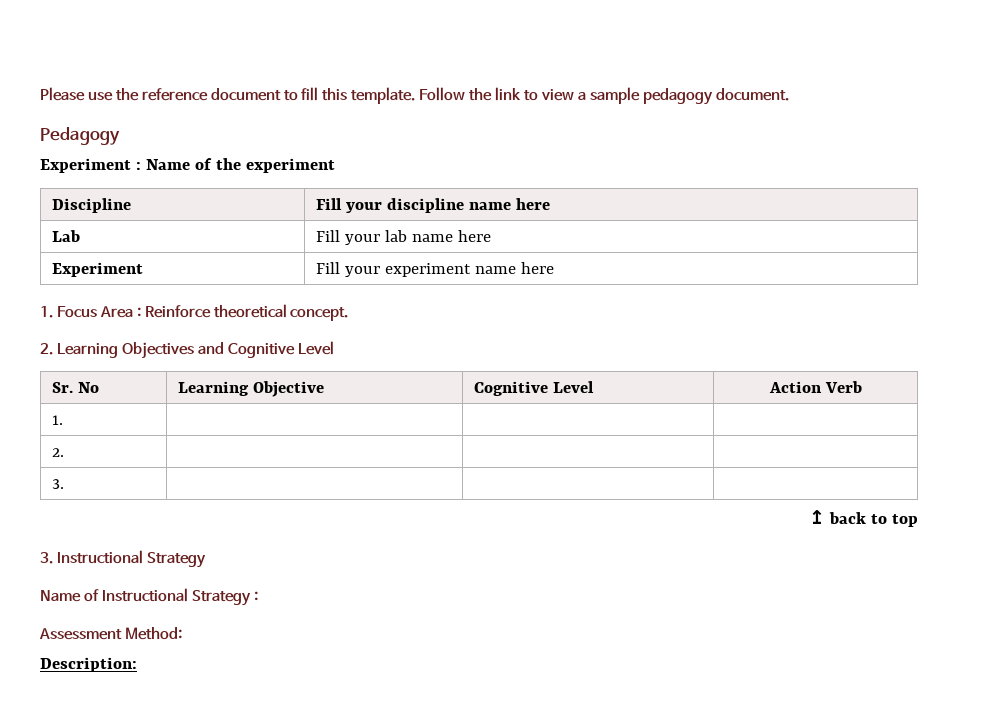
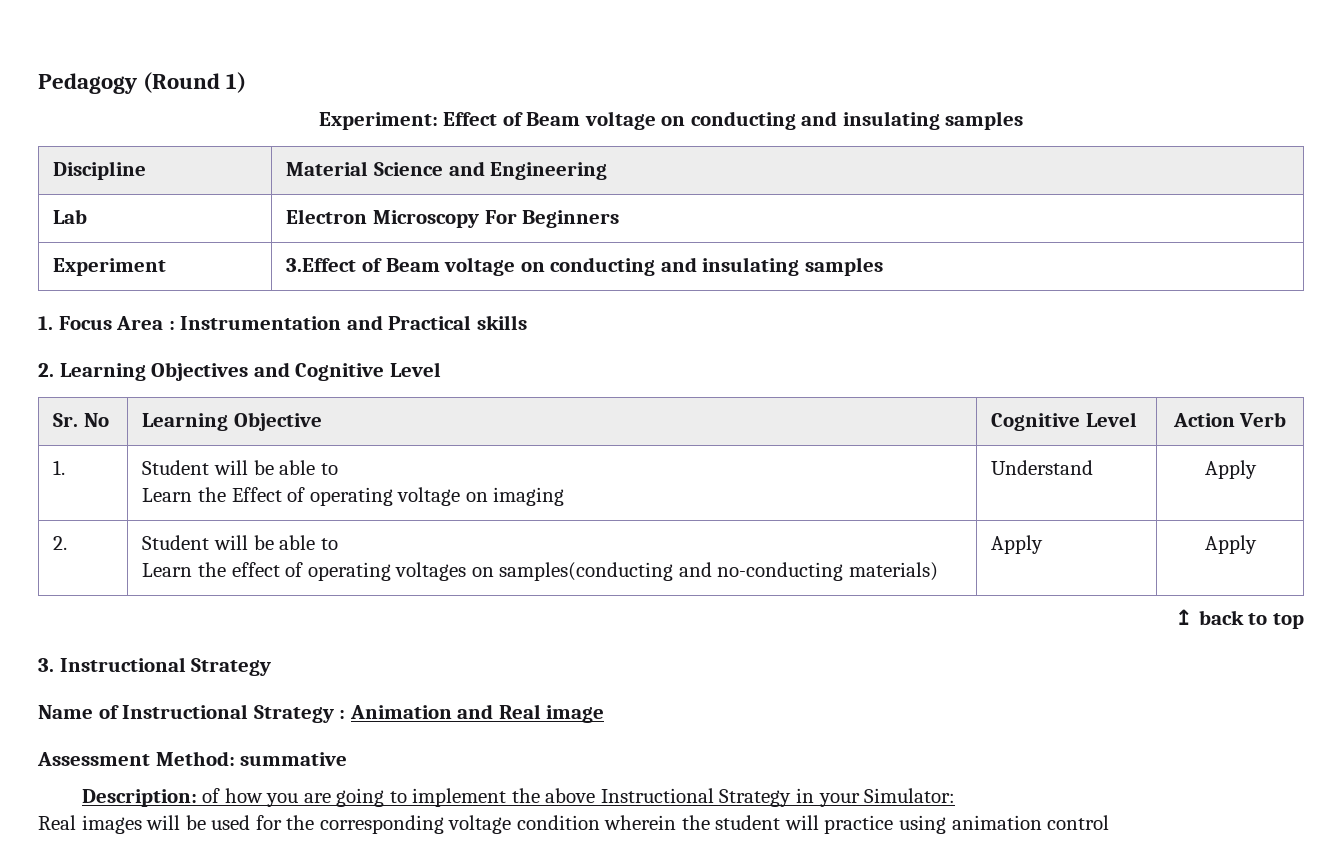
[40,87,789,105] [40,127,120,145] [40,158,335,173] [51,198,131,213] [315,198,550,213] [51,230,80,242] [315,230,491,245] [51,262,143,277] [315,262,554,277] Please use the reference document to fill this template. Follow the link to view a sample pedagogy document. // Pedagogy // Experiment : Name of the experiment // Discipline | Fill your discipline name here // Lab | Fill your lab name here // Experiment | Fill your experiment name here -> [38,72,247,94] [318,111,1024,130] [53,161,147,180] [286,161,608,180] [53,209,88,224] [286,209,620,228] [53,258,167,276] [286,257,883,276] Pedagogy (Round 1) // Experiment: Effect of Beam voltage on conducting and insulating samples // Discipline | Material Science and Engineering // Lab | Electron Microscopy For Beginners // Experiment | 3.Effect of Beam voltage on conducting and insulating samples
[144,304,349,321] Reinforce theoretical concept. -> [180,315,527,330] Instrumentation and Practical skills
[51,448,64,457] [51,479,64,489] | | // 2. | | | // 3. | | | -> [142,460,338,475] [142,487,565,506] [991,460,1094,475] [1204,460,1257,479] [53,536,68,550] [142,535,338,550] [142,562,938,581] [991,535,1044,554] [1204,535,1257,554] Student will be able to // Learn the Effect of operating voltage on imaging | Understand | Apply // 2. | Student will be able to // Learn the effect of operating voltages on samples(conducting and no-conducting materials) | Apply | Apply
(258, 596) none -> [349,704,605,723] Animation and Real image
(182, 633) none -> [240,752,348,766] summative
(137, 664) none -> [202,788,956,807] [38,815,1110,834] of how you are going to implement the above Instructional Strategy in your Simulator: // Real images will be used for the corresponding voltage condition wherein the student will practice using animation control

